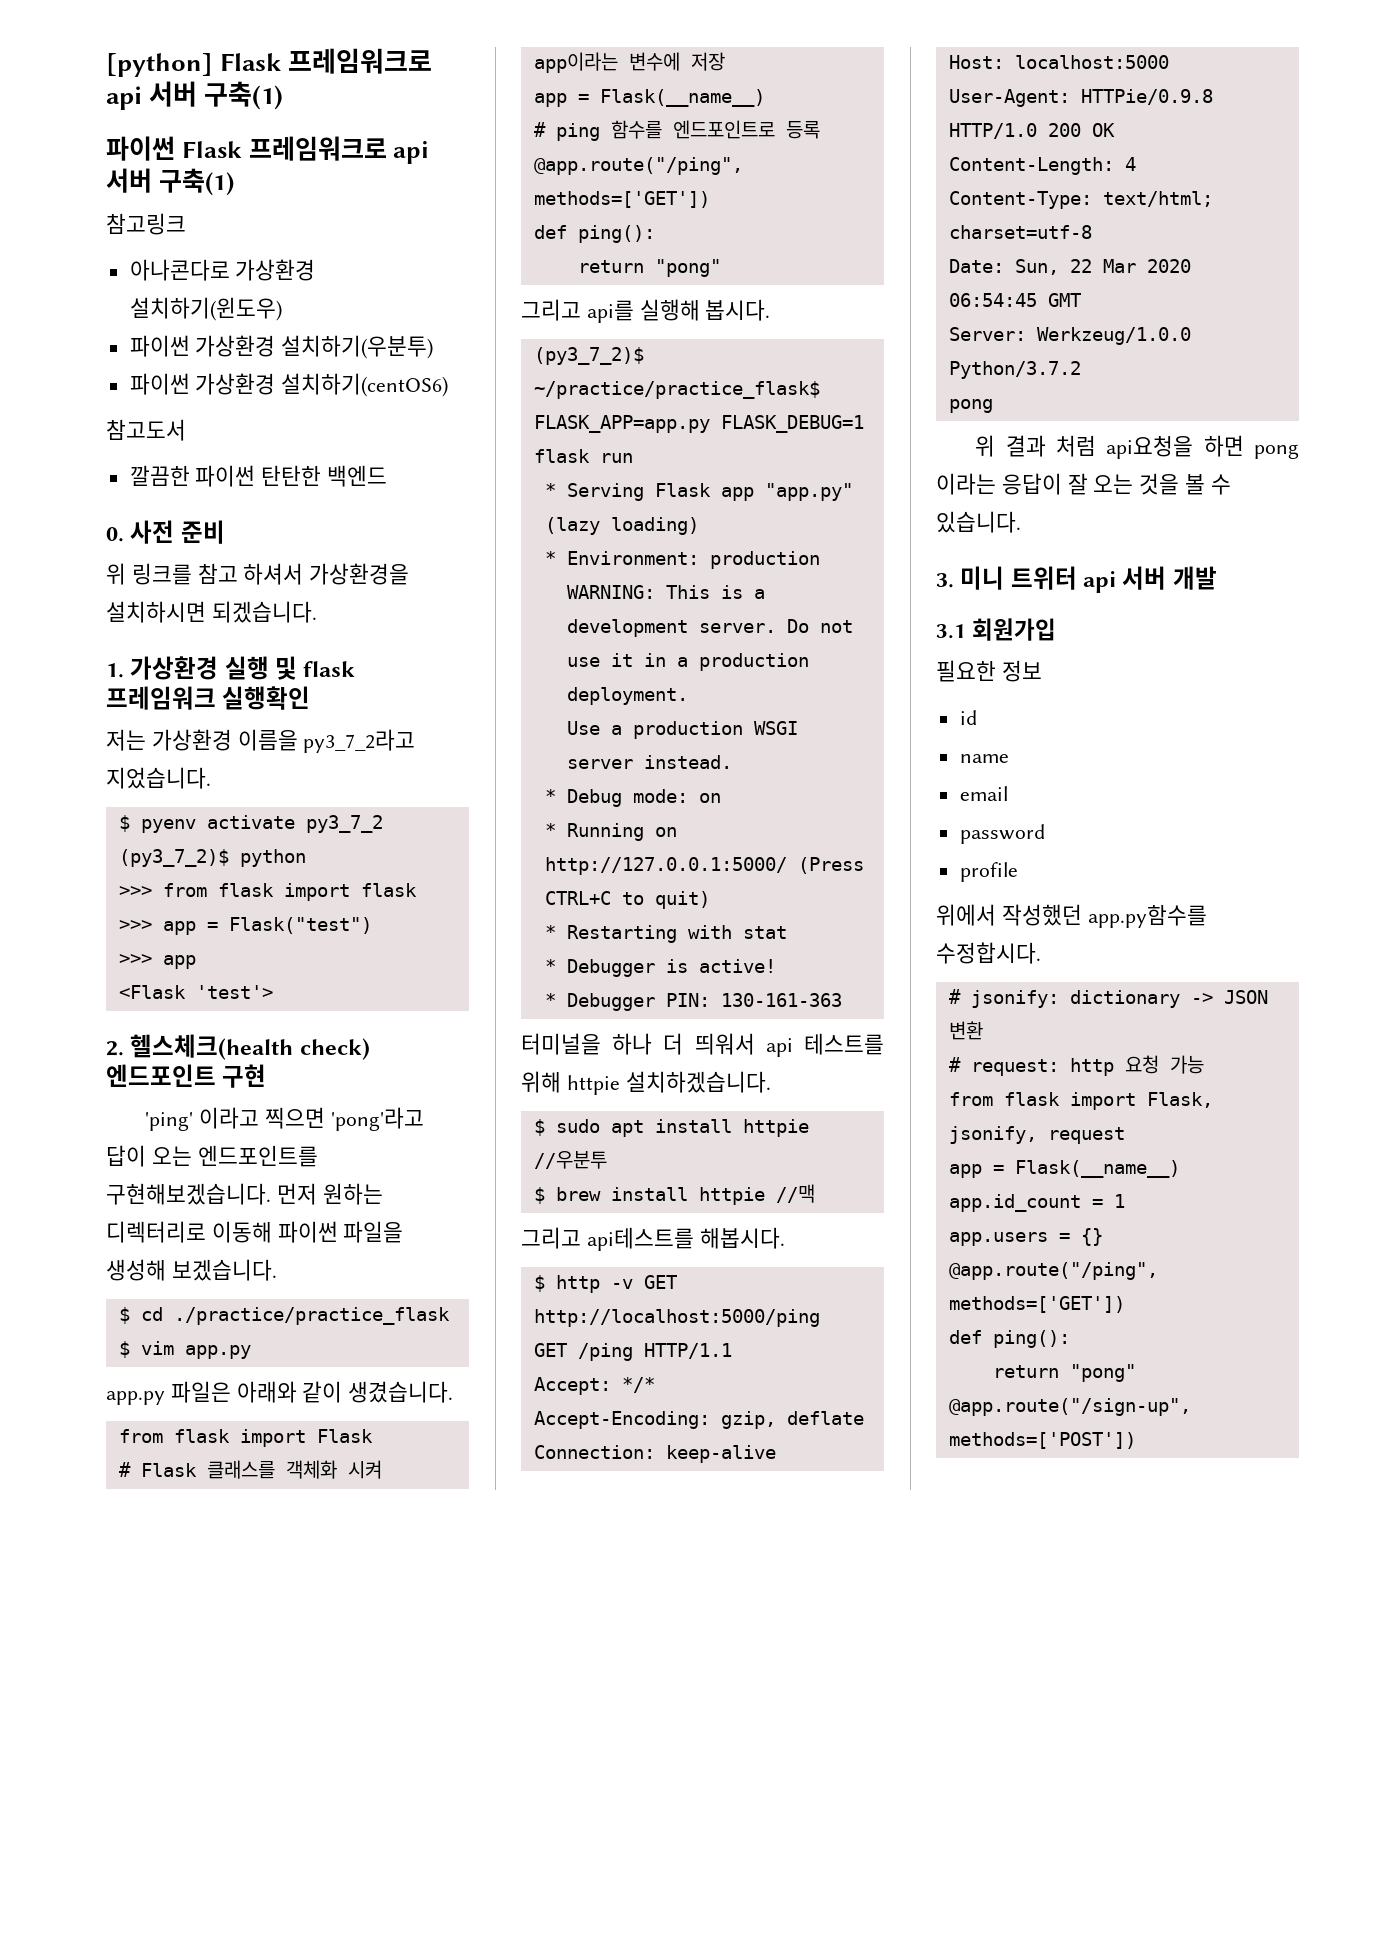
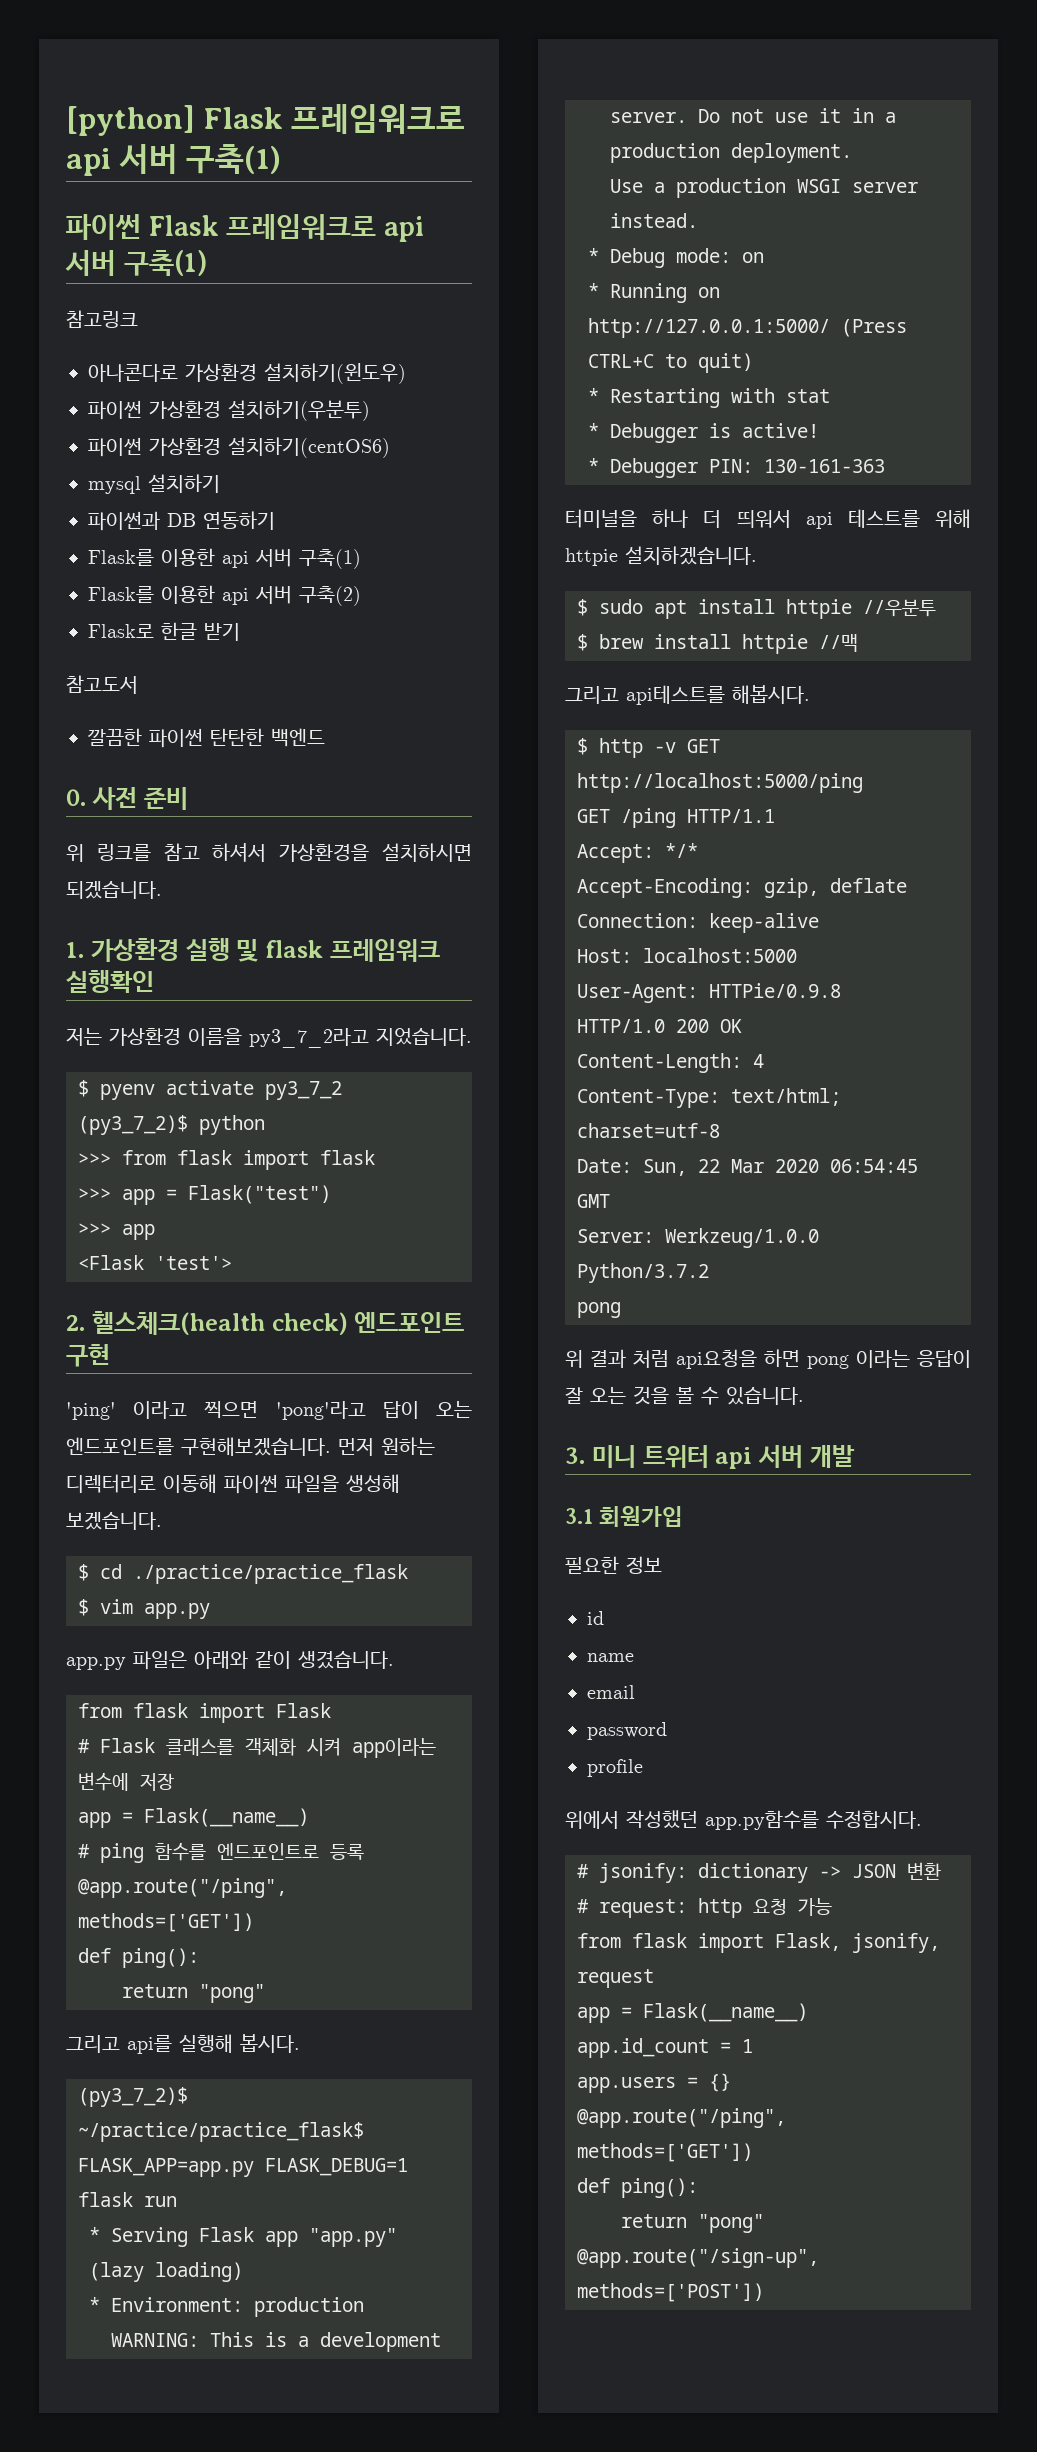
(449, 385) none -> [88,474,220,494] [88,511,275,531] [88,548,361,569] [88,585,361,606] [88,622,240,641] // mysql 설치하기 // 파이썬과 DB 연동하기 // Flask를 이용한 api 서버 구축(1) // Flask를 이용한 api 서버 구축(2) // Flask로 한글 받기

